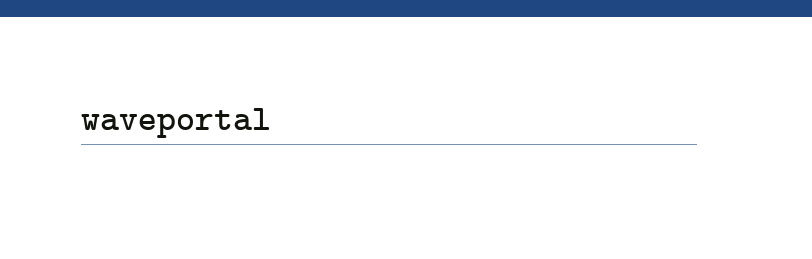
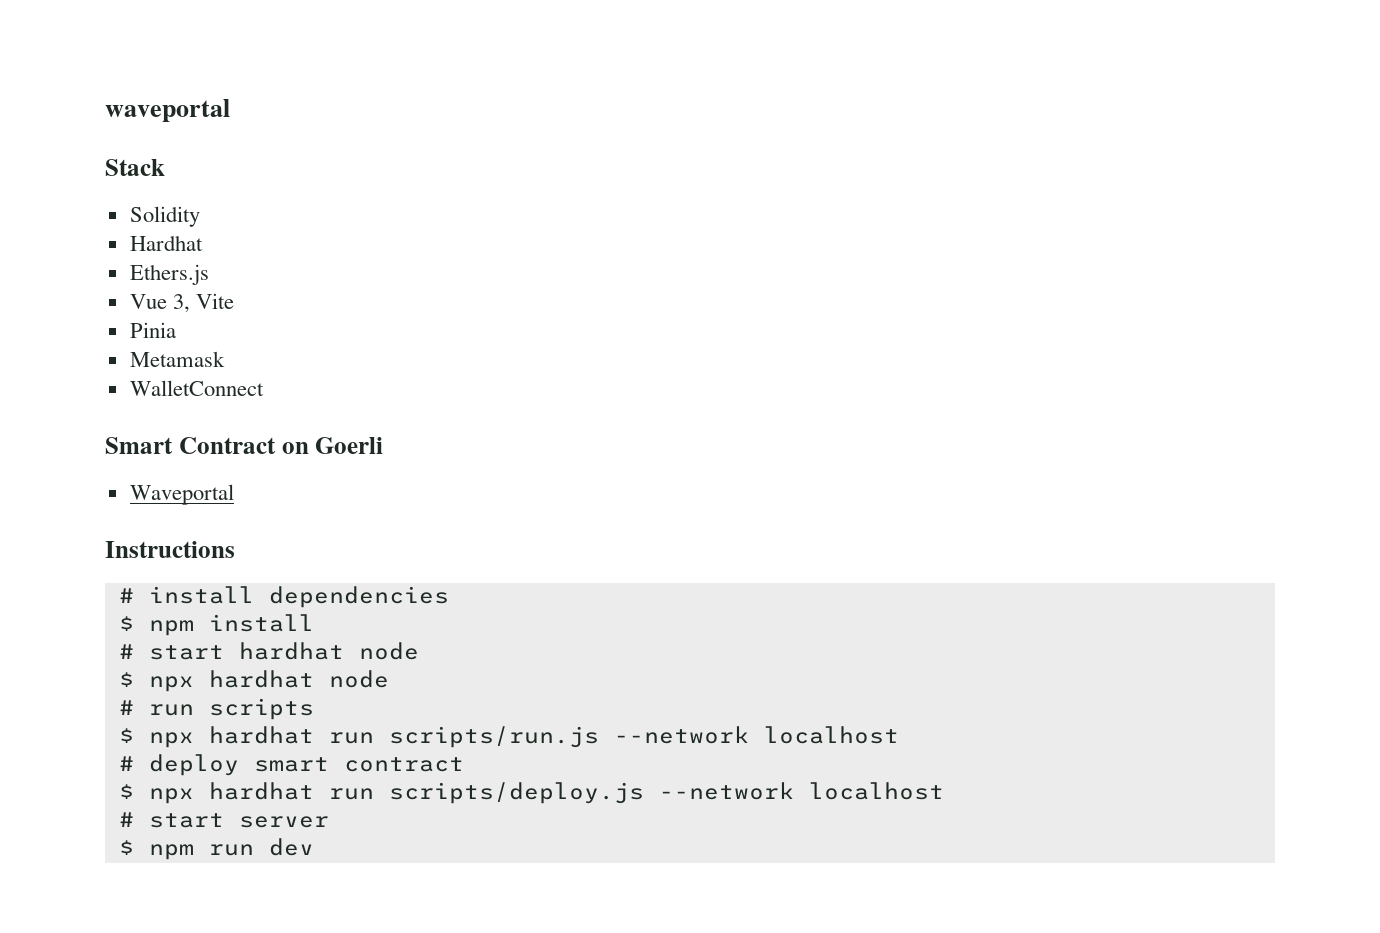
(271, 123) none -> [105,159,165,176] [129,206,200,227] [129,235,203,251] [129,264,209,285] [129,293,234,313] [129,322,176,338] [129,351,225,367] [129,380,264,396] [105,437,384,454] [129,484,234,505] [105,541,235,558] [118,586,449,608] [118,614,314,636] [118,642,419,660] [118,670,389,692] [118,698,314,720] [118,726,899,748] [118,754,464,776] [118,782,944,804] [118,812,329,828] [118,838,314,860] // Stack // Solidity // Hardhat // Ethers.js // Vue 3, Vite // Pinia // Metamask // WalletConnect // Smart Contract on Goerli // Waveportal // Instructions // # install dependencies // $ npm install // # start hardhat node // $ npx hardhat node // # run scripts // $ npx hardhat run scripts/run.js --network localhost // # deploy smart contract // $ npx hardhat run scripts/deploy.js --network localhost // # start server // $ npm run dev

